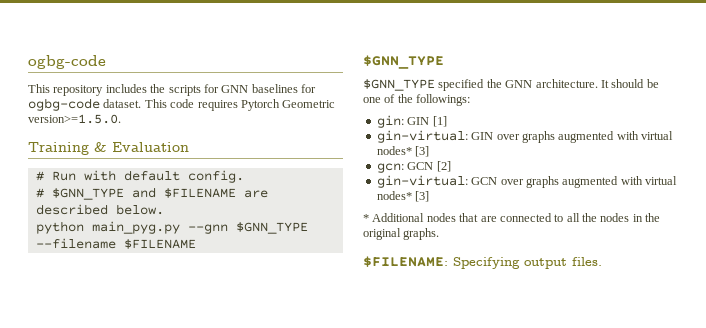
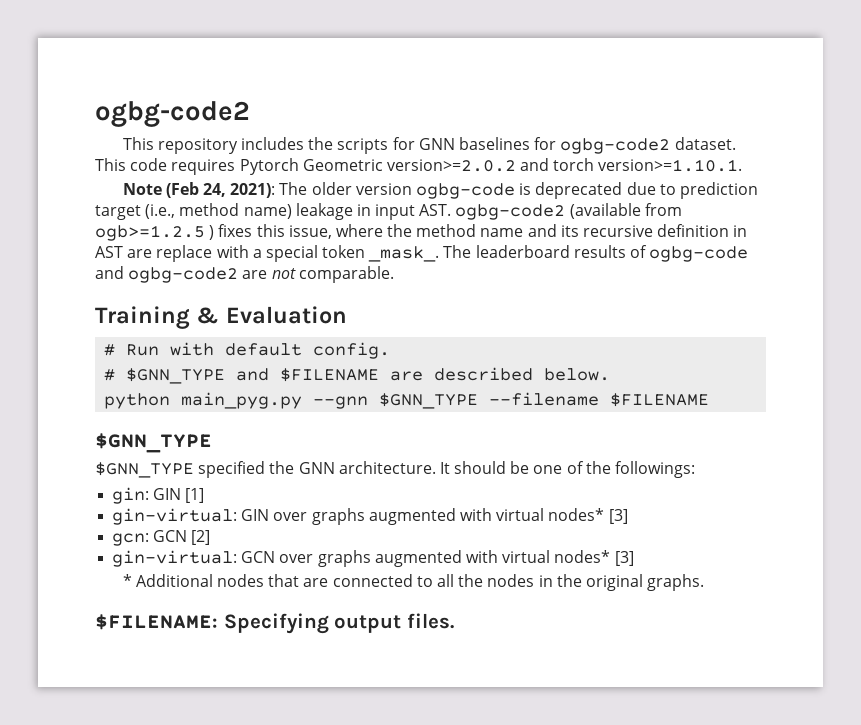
[28,55,106,69] ogbg-code -> [95,101,250,127] ogbg-code2
[28,98,100,111] ogbg-code -> [560,138,671,154] ogbg-code2
[28,114,121,124] version>=1.5.0. -> [386,158,743,172] [122,182,758,199] [95,203,682,220] [95,224,748,241] [95,245,749,262] [95,266,394,283] version>=2.0.2 and torch version>=1.10.1. // Note (Feb 24, 2021): The older version ogbg-code is deprecated due to prediction target (i.e., method name) leakage in input AST. ogbg-code2 (available from ogb>=1.2.5 ) fixes this issue, where the method name and its recursive definition in AST are replace with a special token _mask_. The leaderboard results of ogbg-code and ogbg-code2 are not comparable.

